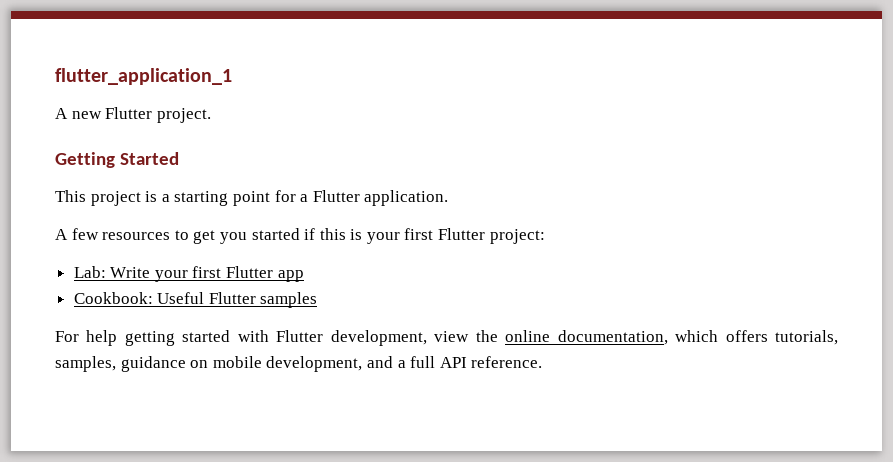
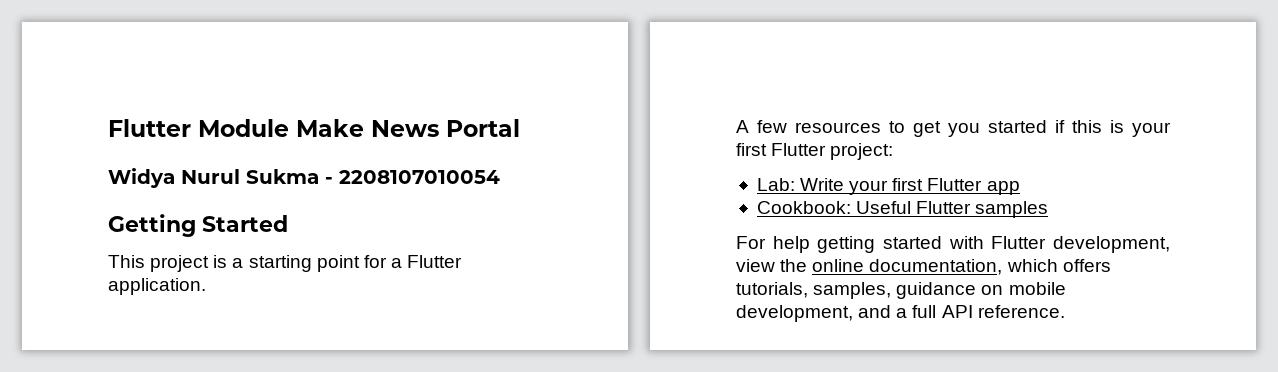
[55,68,232,85] [55,107,211,123] flutter_application_1 // A new Flutter project. -> [108,119,520,137] [108,168,500,188] Flutter Module Make News Portal // Widya Nurul Sukma - 2208107010054

